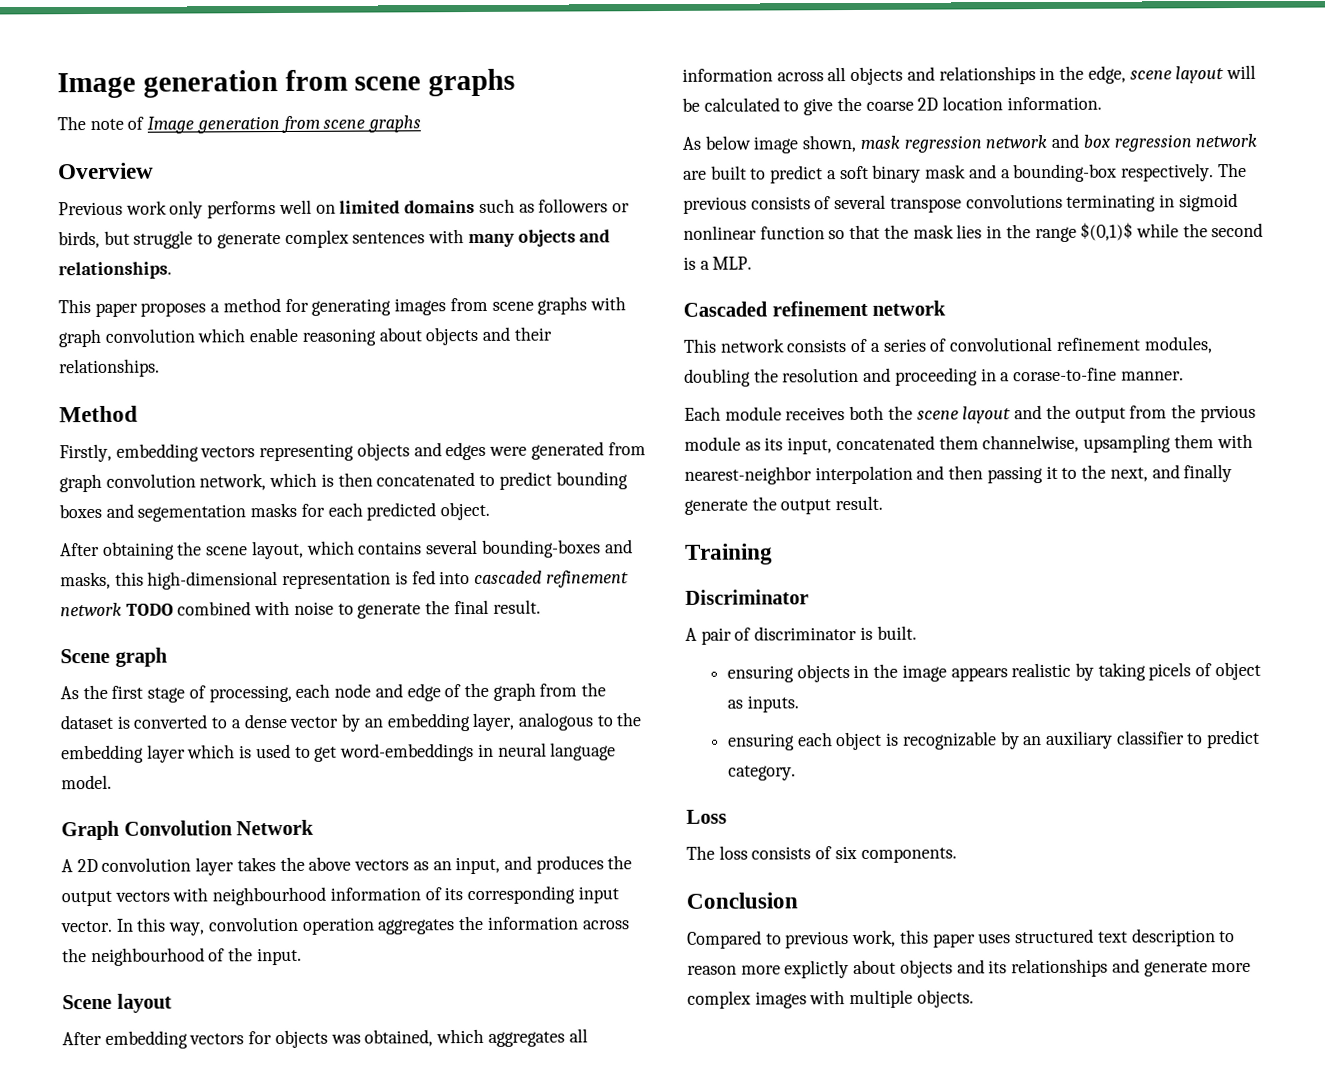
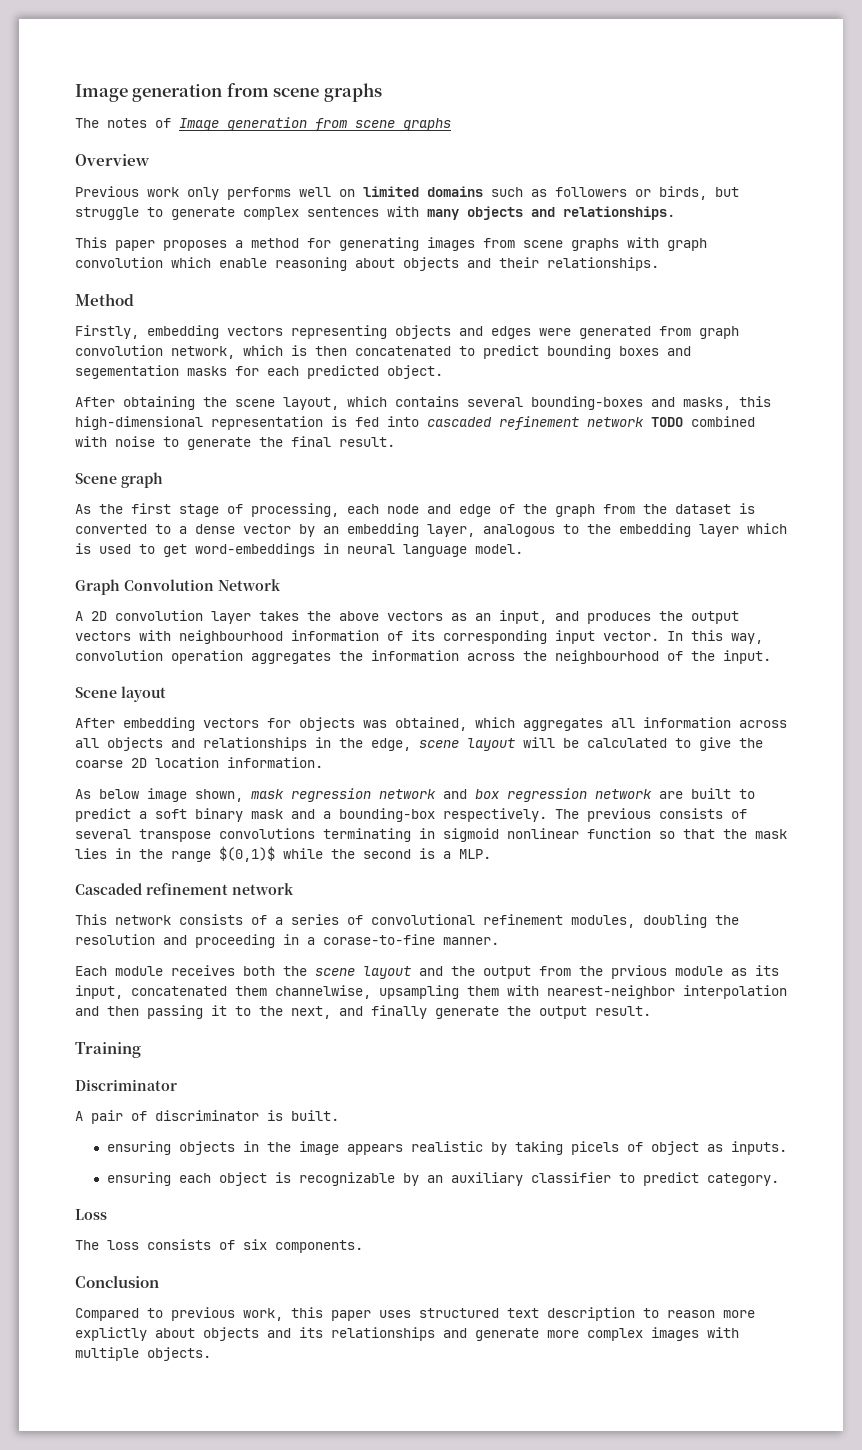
[89,118,124,131] note -> [107,118,147,128] notes

